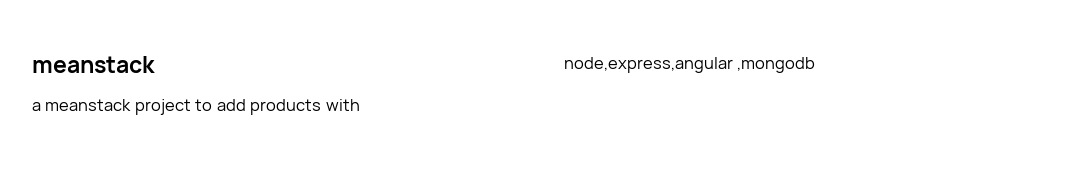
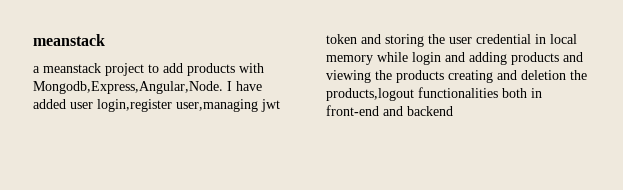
[564,57,816,73] node,express,angular ,mongodb -> [33,81,262,94] [33,99,280,112] [326,34,577,47] [326,52,583,65] [326,70,587,83] [326,87,542,101] [326,105,453,116] Mongodb,Express,Angular,Node. I have added user login,register user,managing jwt token and storing the user credential in local memory while login and adding products and viewing the products creating and deletion the products,logout functionalities both in front-end and backend

